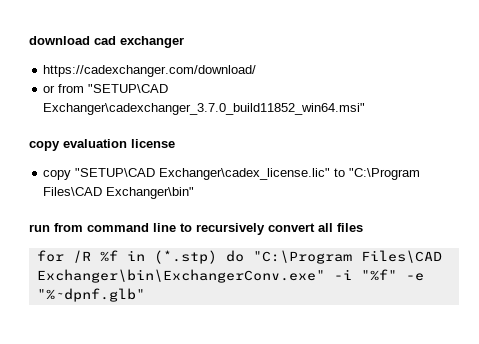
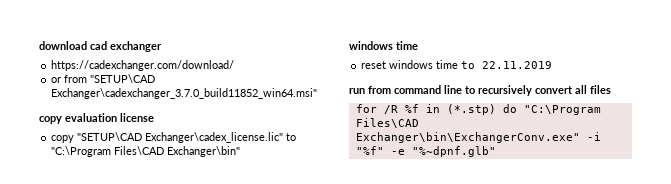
(195, 193) none -> [349,41,418,50] [361,60,553,69] // windows time // reset windows time to 22.11.2019

